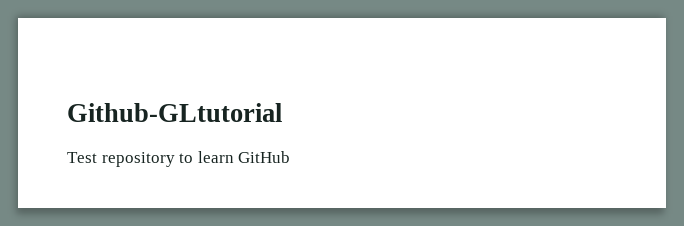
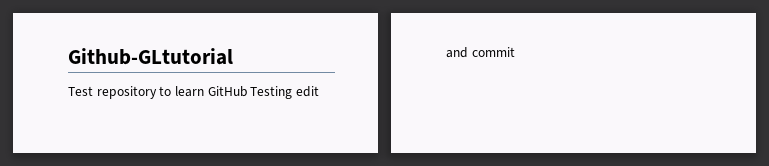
(291, 157) none -> [250,86,319,99] [446,47,515,58] Testing edit and commit

